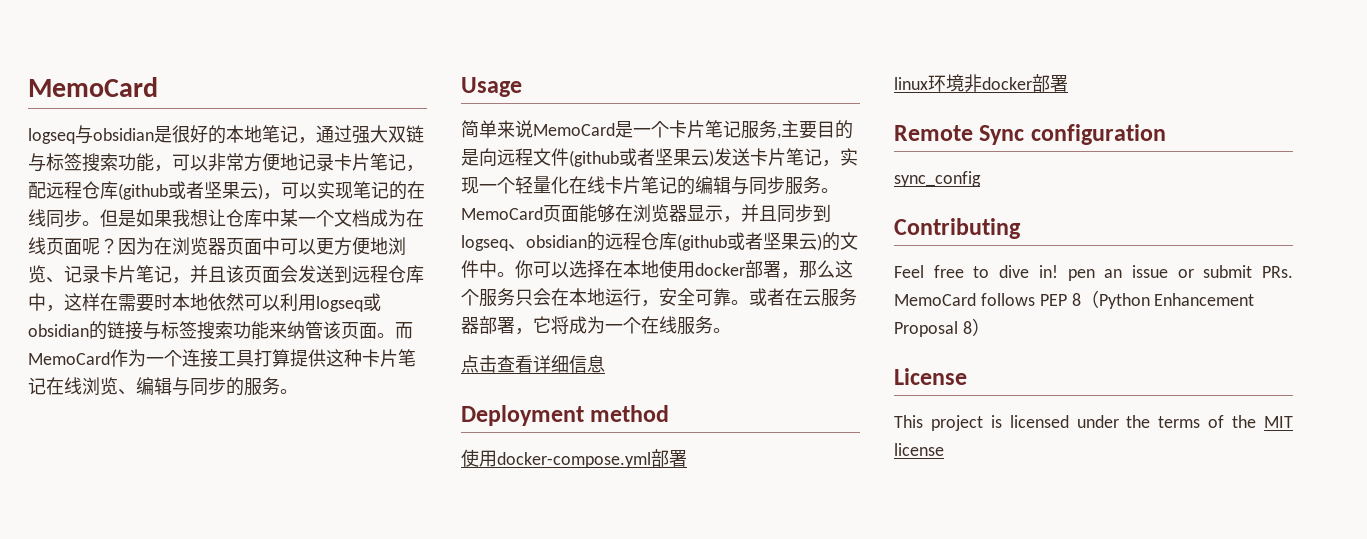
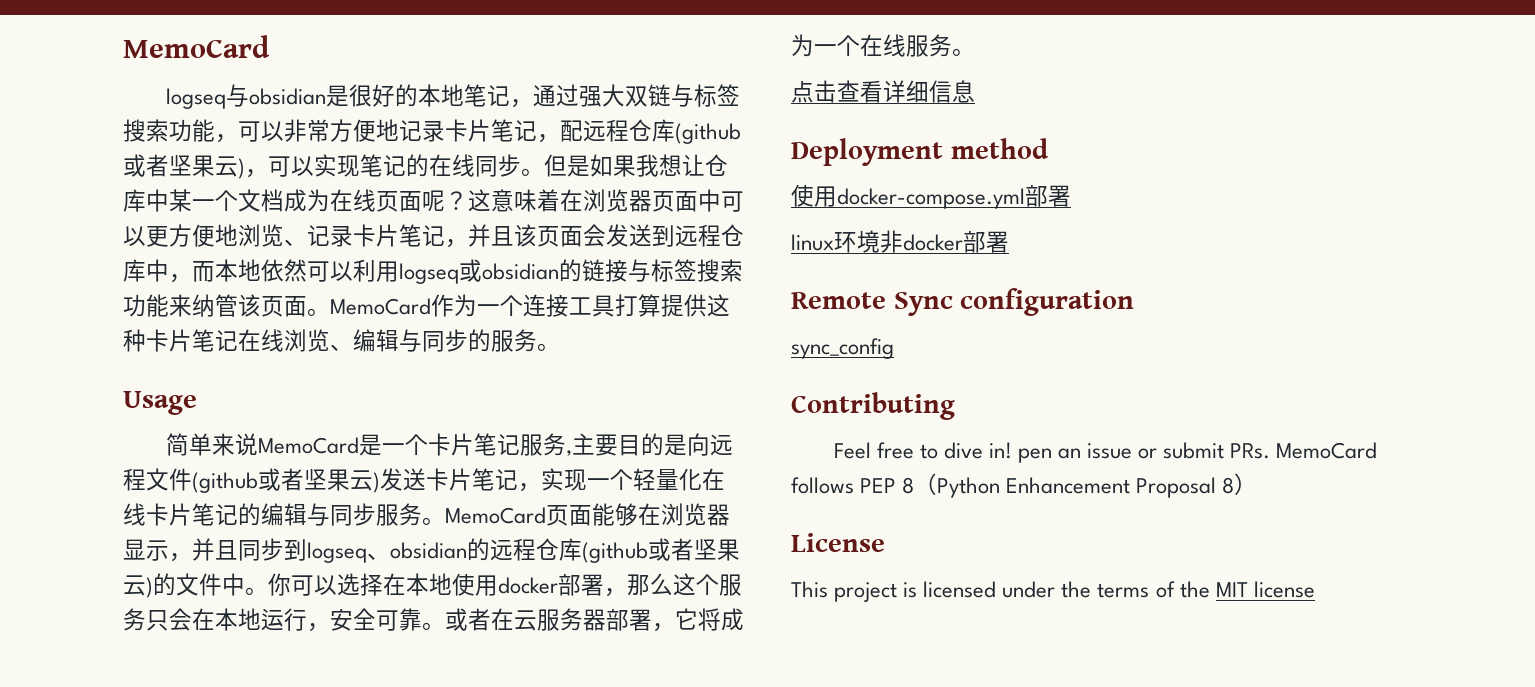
[118,237,154,255] 因为 -> [468,189,560,212] 这意味着
[64,293,172,312] 这样在需要时 -> [192,261,215,282] 而
[395,322,413,339] 而 -> (330, 312) none

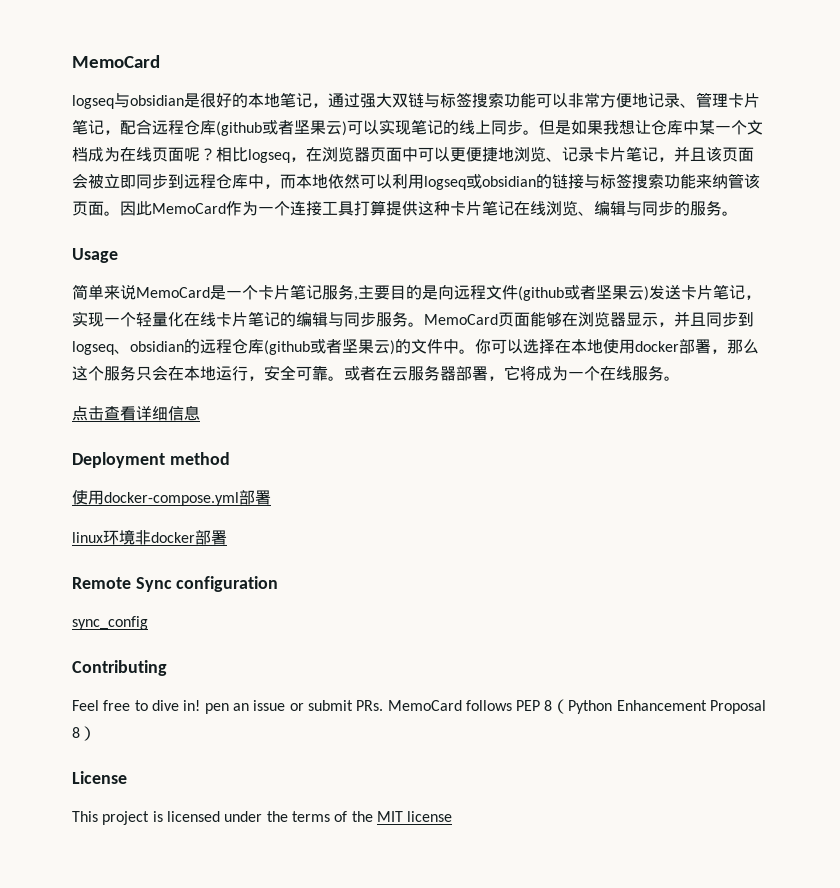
[215,134,238,143] ， -> (536, 100) none
(445, 131) none -> [680,92,728,108] 、管理
[583,119,741,144] [123,154,268,179] 远程仓库(github或者坚果云)， -> [136,119,347,136] 合远程仓库(github或者坚果云)
[429,154,475,177] 在线 -> [459,120,491,135] 线上
[468,189,560,212] 这意味着 -> [216,147,306,163] 相比logseq，
[169,224,215,247] 方便 -> [466,147,498,162] 便捷
[606,224,652,247] 发送 -> [88,174,168,189] 被立即同步
(330, 312) none -> [120,201,152,216] 因此

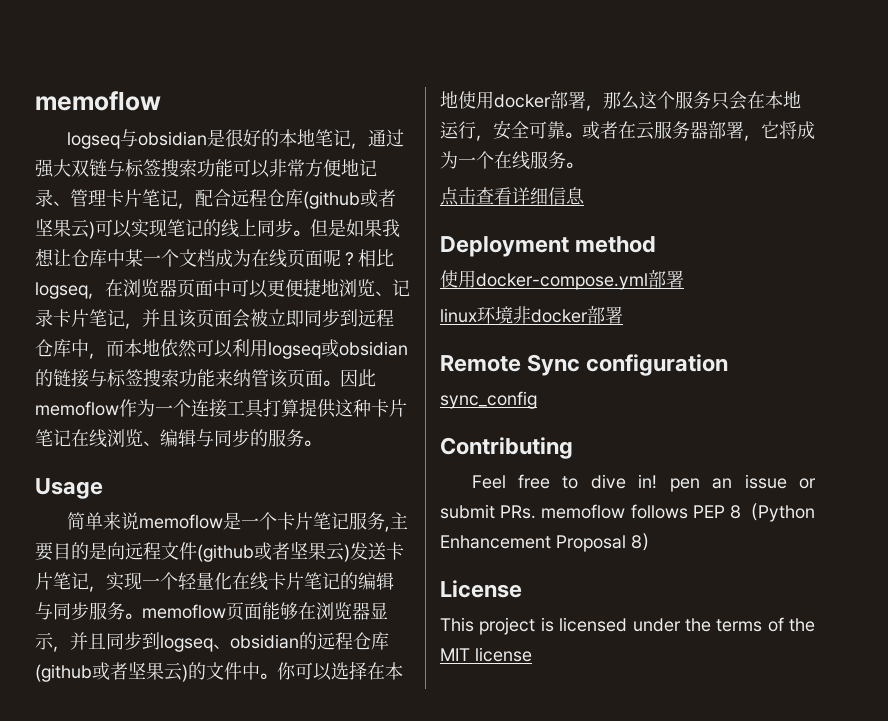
[72,55,160,68] MemoCard -> [35,91,161,111] memoflow
[152,203,226,214] MemoCard -> [35,401,119,416] memoflow
[136,287,210,298] MemoCard -> [138,514,223,529] memoflow
[424,314,498,325] MemoCard -> [142,604,226,619] memoflow
[387,700,462,711] MemoCard -> [541,504,626,519] memoflow

